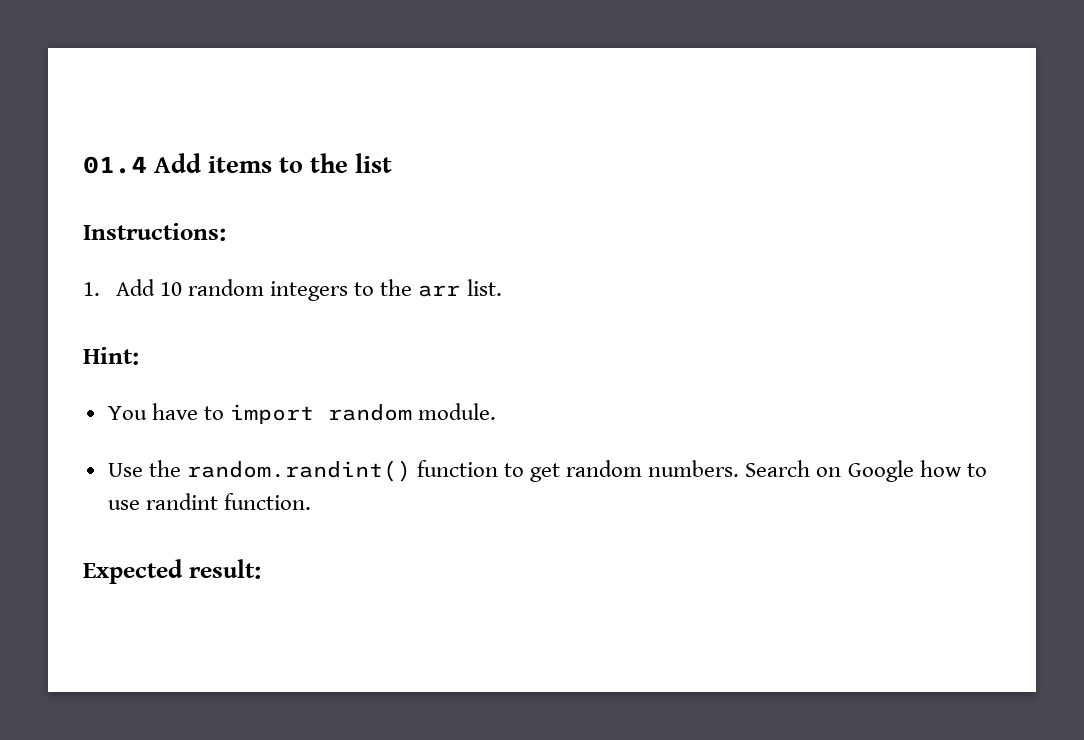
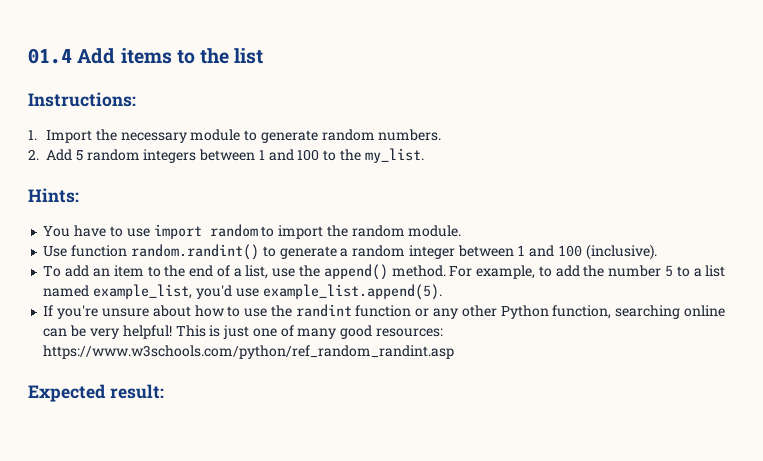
[116,279,502,301] [83,347,139,365] Add 10 random integers to the arr list. // Hint: -> [46,129,442,143] [28,148,424,163] [28,188,79,203] Import the necessary module to generate random numbers. // 2. Add 5 random integers between 1 and 100 to the my_list. // Hints:
(224, 413) none -> [126,228,150,237] use
[418,403,497,420] [107,460,987,482] [107,493,311,510] module. // Use the random.randint() function to get random numbers. Search on Google how to use randint function. -> [261,225,462,239] [43,244,657,260] [43,264,726,280] [43,284,442,300] [43,304,725,319] [43,325,443,339] [43,345,455,359] to import the random module. // Use function random.randint() to generate a random integer between 1 and 100 (inclusive). // To add an item to the end of a list, use the append() method. For example, to add the number 5 to a list named example_list, you'd use example_list.append(5). // If you're unsure about how to use the randint function or any other Python function, searching online can be very helpful! This is just one of many good resources: https://www.w3schools.com/python/ref_random_randint.asp

